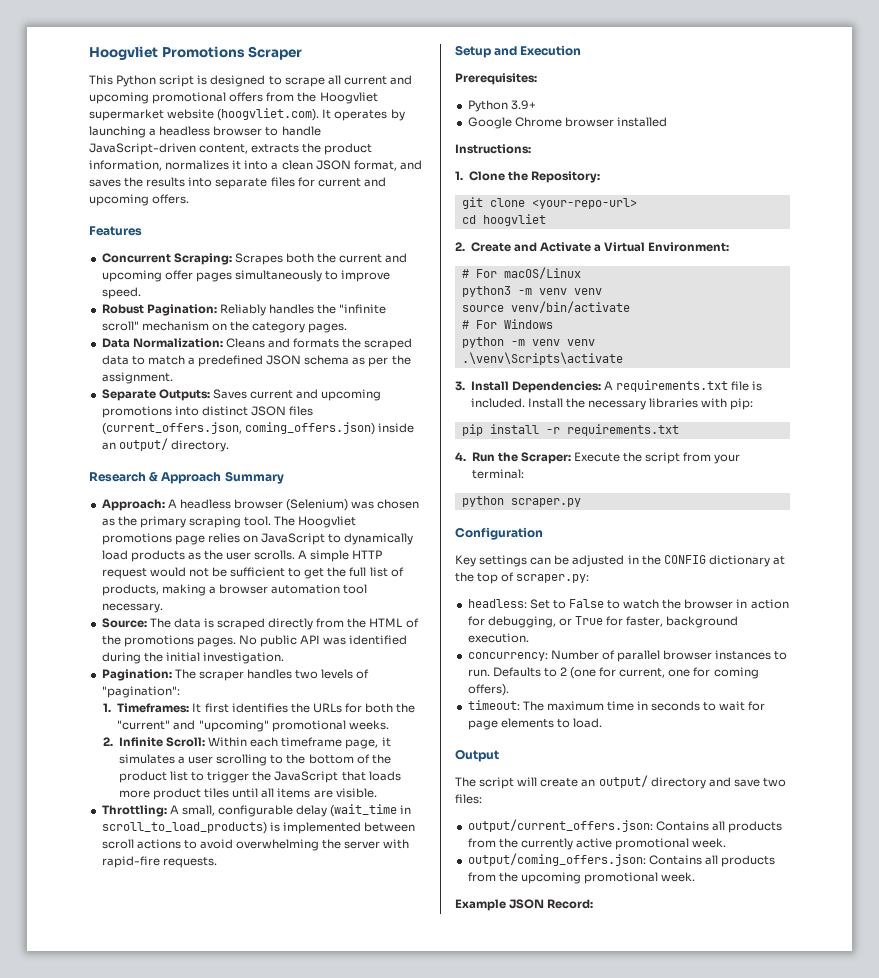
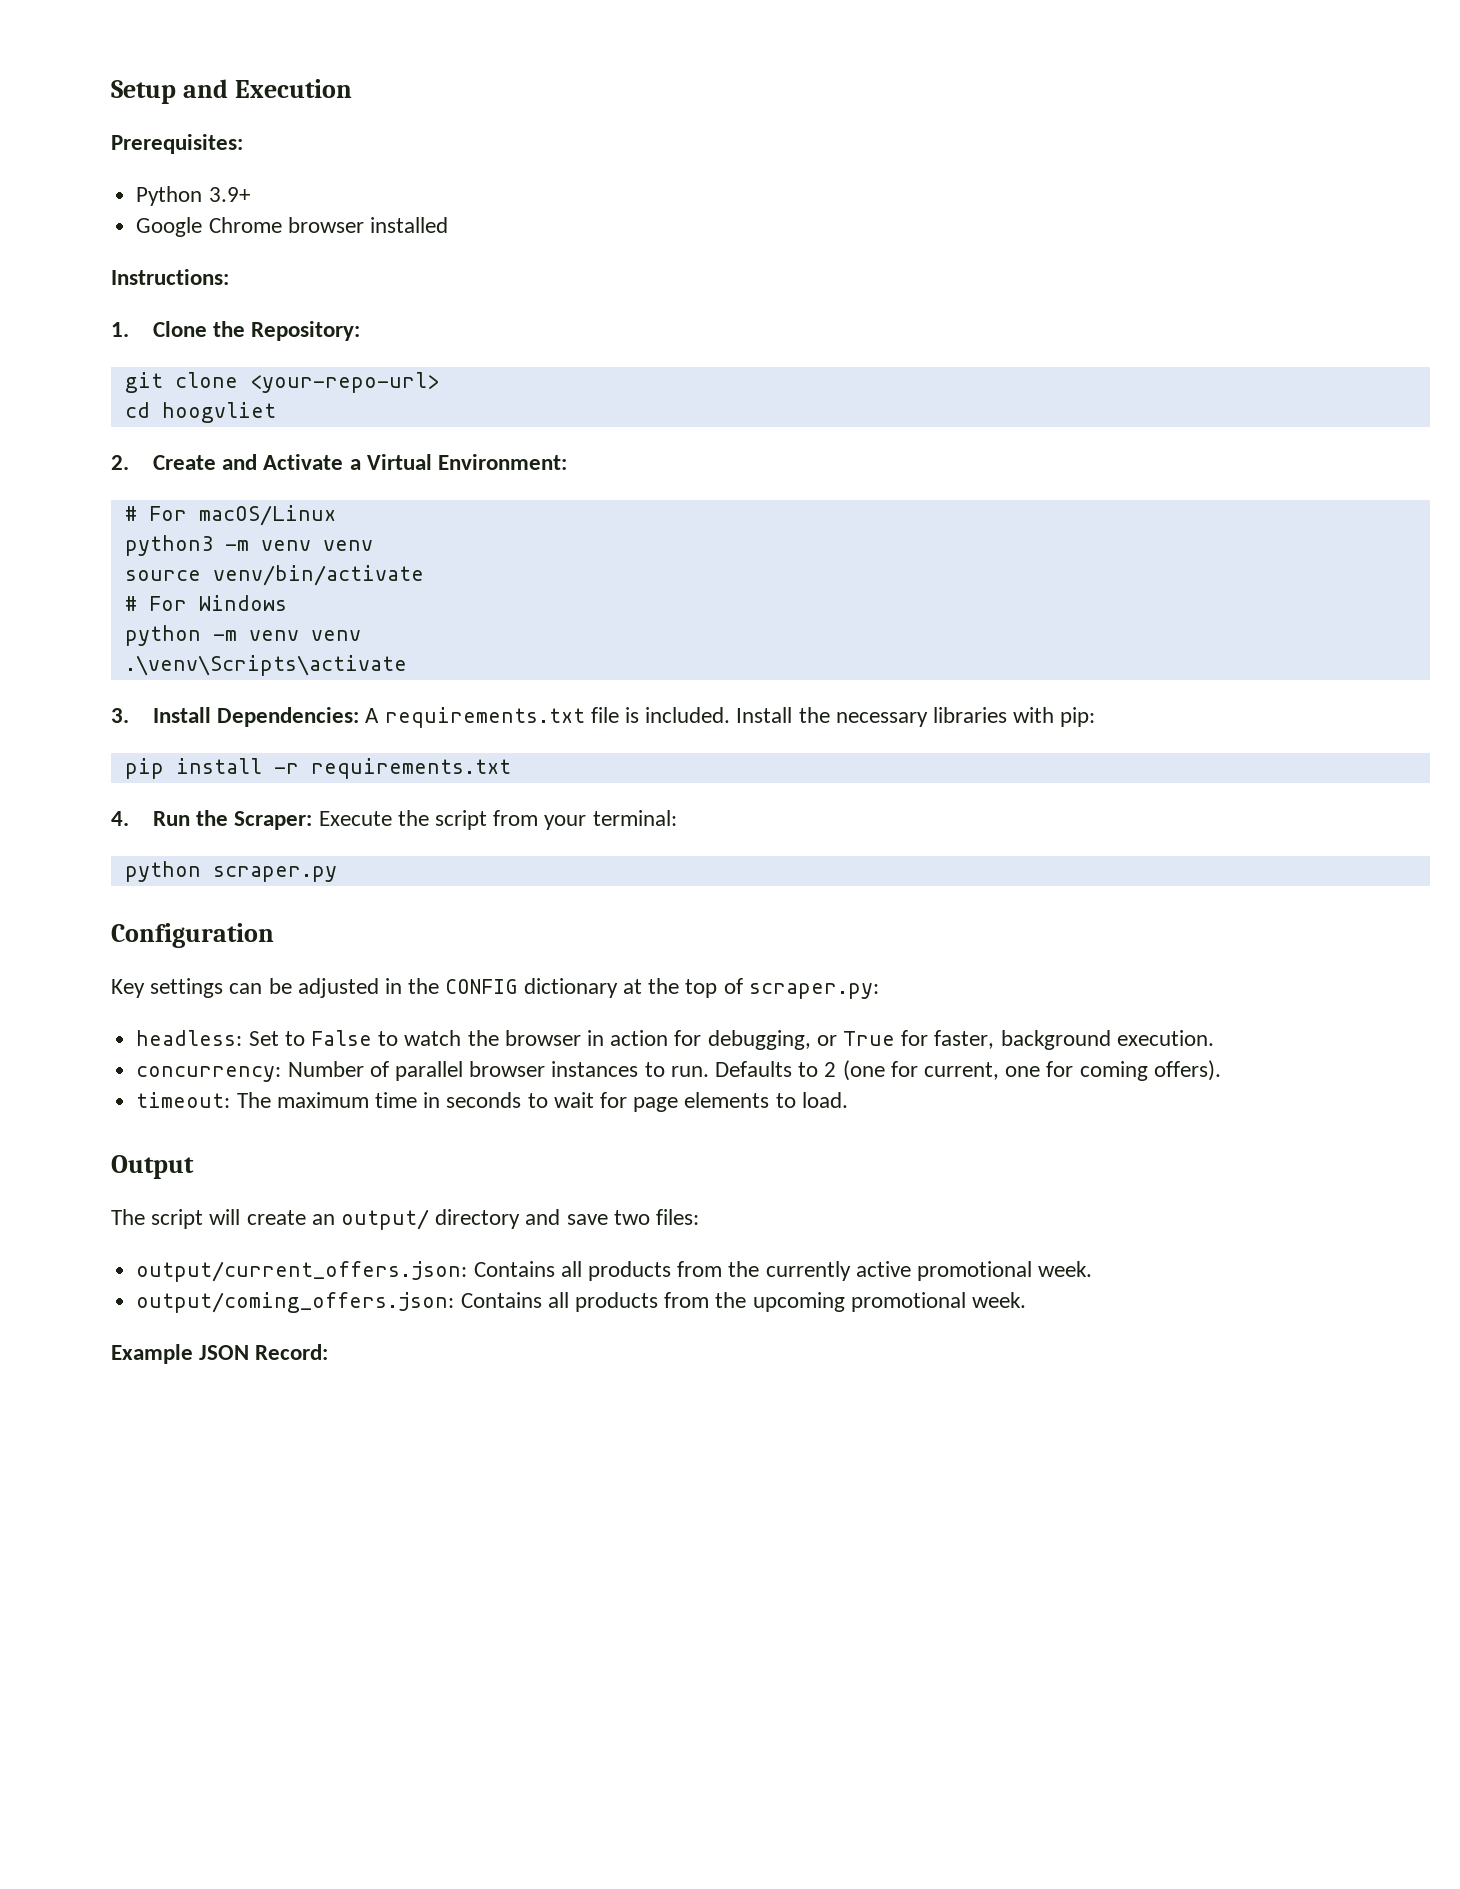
[89,46,303,60] [89,75,412,87] [89,92,378,104] [89,108,405,121] [89,126,321,138] [89,143,373,155] [89,160,422,171] [89,177,386,189] [89,194,190,206] [89,226,142,236] [101,253,408,265] [101,270,391,282] [101,287,141,299] [101,304,387,316] [101,321,348,333] [101,338,413,350] [101,355,411,367] [101,372,173,384] [101,389,382,401] [101,406,314,418] [101,422,414,435] [101,438,229,452] [89,471,284,484] [101,499,420,511] [101,516,357,528] [101,533,414,545] [101,550,383,562] [101,567,404,579] [101,584,368,596] [101,603,163,613] [101,618,419,630] [101,635,408,647] [101,652,284,664] [101,669,370,681] [101,686,180,698] [103,703,416,713] [117,720,389,732] [103,737,391,749] [118,754,391,766] [118,771,401,783] [118,788,377,800] [101,804,412,817] [101,822,415,834] [101,839,410,851] [101,856,217,868] Hoogvliet Promotions Scraper // This Python script is designed to scrape all current and upcoming promotional offers from the Hoogvliet supermarket website (hoogvliet.com). It operates by launching a headless browser to handle JavaScript-driven content, extracts the product information, normalizes it into a clean JSON format, and saves the results into separate files for current and upcoming offers. // Features // Concurrent Scraping: Scrapes both the current and upcoming offer pages simultaneously to improve speed. // Robust Pagination: Reliably handles the "infinite scroll" mechanism on the category pages. // Data Normalization: Cleans and formats the scraped data to match a predefined JSON schema as per the assignment. // Separate Outputs: Saves current and upcoming promotions into distinct JSON files (current_offers.json, coming_offers.json) inside an output/ directory. // Research & Approach Summary // Approach: A headless browser (Selenium) was chosen as the primary scraping tool. The Hoogvliet promotions page relies on JavaScript to dynamically load products as the user scrolls. A simple HTTP request would not be sufficient to get the full list of products, making a browser automation tool necessary. // Source: The data is scraped directly from the HTML of the promotions pages. No public API was identified during the initial investigation. // Pagination: The scraper handles two levels of "pagination": // 1. Timeframes: It first identifies the URLs for both the "current" and "upcoming" promotional weeks. // 2. Infinite Scroll: Within each timeframe page, it simulates a user scrolling to the bottom of the product list to trigger the JavaScript that loads more product tiles until all items are visible. // Throttling: A small, configurable delay (wait_time in scroll_to_load_products) is implemented between scroll actions to avoid overwhelming the server with rapid-fire requests. // -> (111, 92) none

